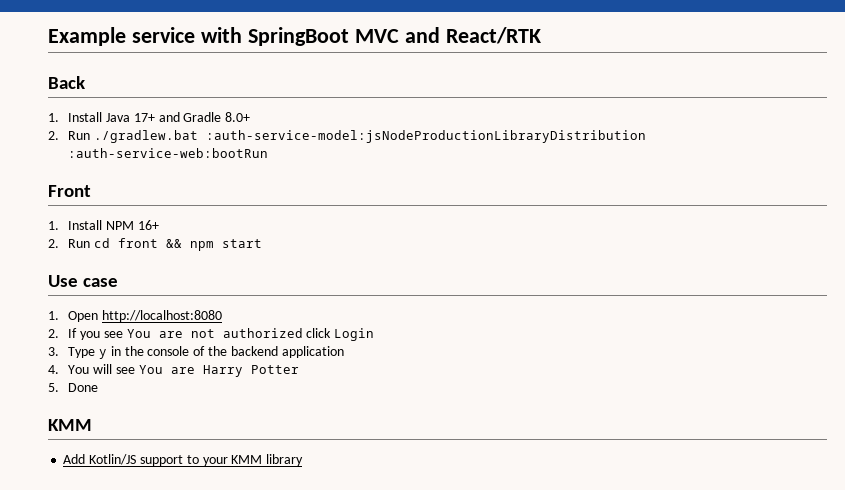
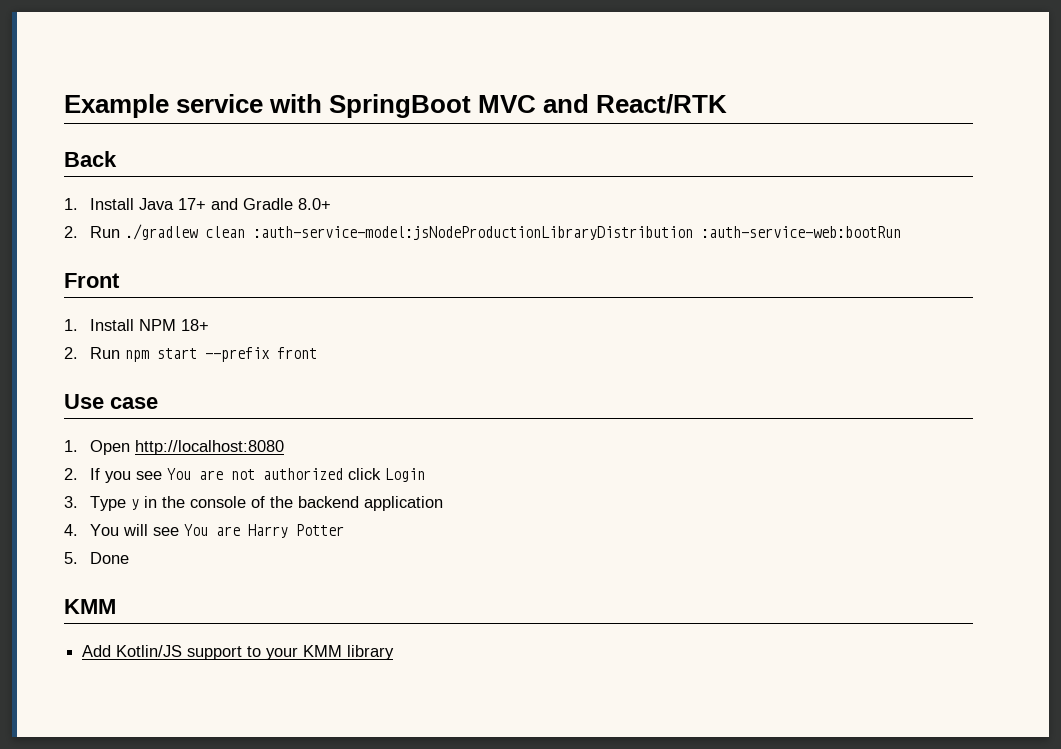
[94,130,199,143] ./gradlew.bat -> [124,224,245,240] ./gradlew clean
[137,220,159,230] [48,238,183,248] 16+ // 2. Run cd front && -> [180,319,209,331] [64,347,120,359] 18+ // 2. Run
(263, 243) none -> [204,347,317,362] --prefix front

